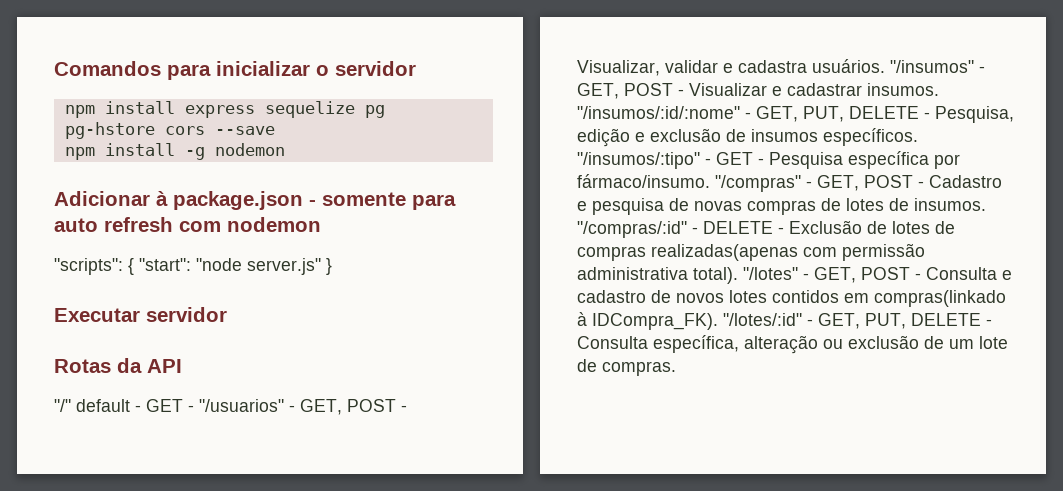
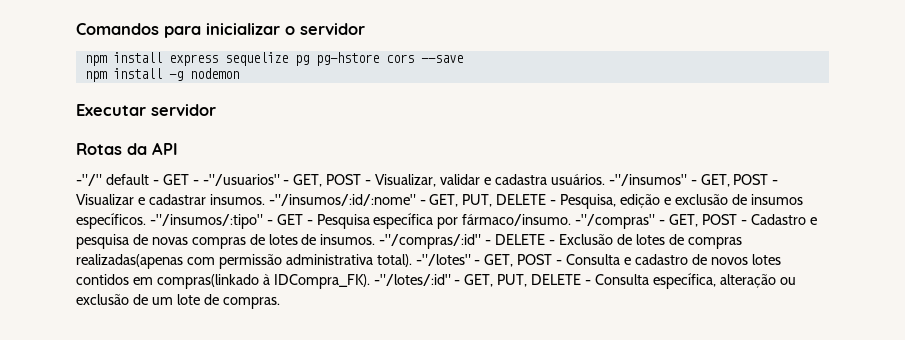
[54,191,456,210] [54,217,321,232] [54,258,332,275] // Adicionar à package.json - somente para auto refresh com nodemon // "scripts": { "start": "node server.js" } -> (239, 73) none
[54,399,71,412] "/" -> [76,174,102,186] -"/"
[199,399,284,412] "/usuarios" -> [202,174,280,186] -"/usuarios"
[890,60,974,73] "/insumos" -> [608,174,687,186] -"/insumos"
[577,106,740,119] "/insumos/:id/:nome" -> [268,194,416,206] -"/insumos/:id/:nome"
[577,152,700,169] "/insumos/:tipo" -> [149,214,263,229] -"/insumos/:tipo"
[715,175,801,192] "/compras" -> [575,214,656,229] -"/compras"
[577,221,687,238] "/compras/:id" -> [379,234,482,249] -"/compras/:id"
[743,267,798,280] "/lotes" -> [415,254,471,266] -"/lotes"
[723,313,802,326] "/lotes/:id" -> [373,274,451,286] -"/lotes/:id"

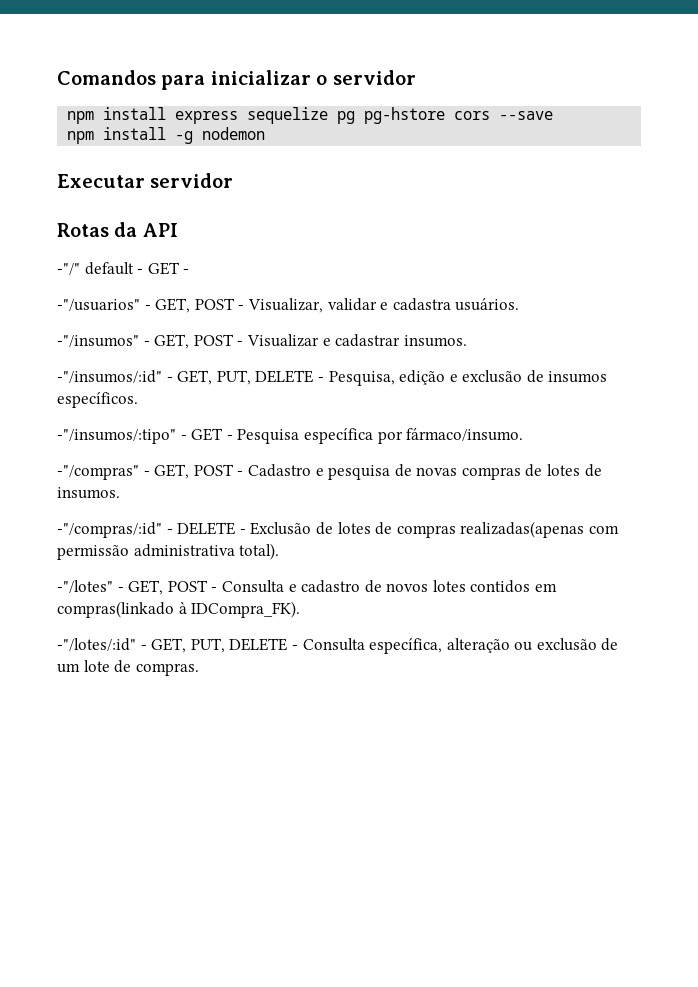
(199, 182) none -> (190, 271) //
(605, 179) none -> (520, 304) //
[268,194,416,206] -"/insumos/:id/:nome" -> [57,370,162,383] // -"/insumos/:id"
(146, 221) none -> (138, 400) //
(572, 220) none -> (524, 434) //
(376, 239) none -> (120, 493) //
(412, 260) none -> (280, 551) //
(370, 281) none -> (301, 609) //

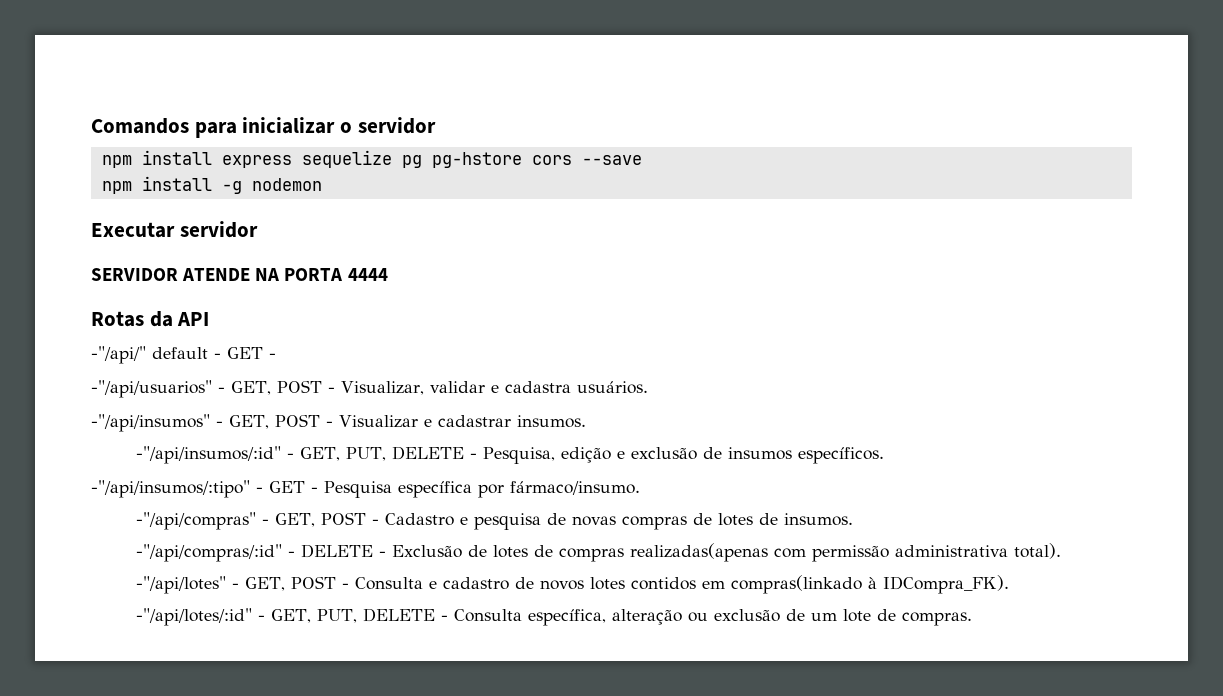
(234, 180) none -> [91,268,388,281] // SERVIDOR ATENDE NA PORTA 4444
[57,263,80,275] -"/" -> [91,346,146,364] -"/api/"
[57,299,140,311] -"/usuarios" -> [91,380,212,398] -"/api/usuarios"
[57,335,139,347] -"/insumos" -> [91,414,210,432] -"/api/insumos"
[57,370,162,383] -"/insumos/:id" -> [136,446,282,464] -"/api/insumos/:id"
[57,429,176,444] -"/insumos/:tipo" -> [91,480,250,498] -"/api/insumos/:tipo"
[57,465,139,480] -"/compras" -> [136,512,257,530] -"/api/compras"
[57,522,162,538] -"/compras/:id" -> [136,544,283,562] -"/api/compras/:id"
[57,580,113,593] -"/lotes" -> [136,576,227,594] -"/api/lotes"
[57,638,136,651] -"/lotes/:id" -> [136,608,253,626] -"/api/lotes/:id"

